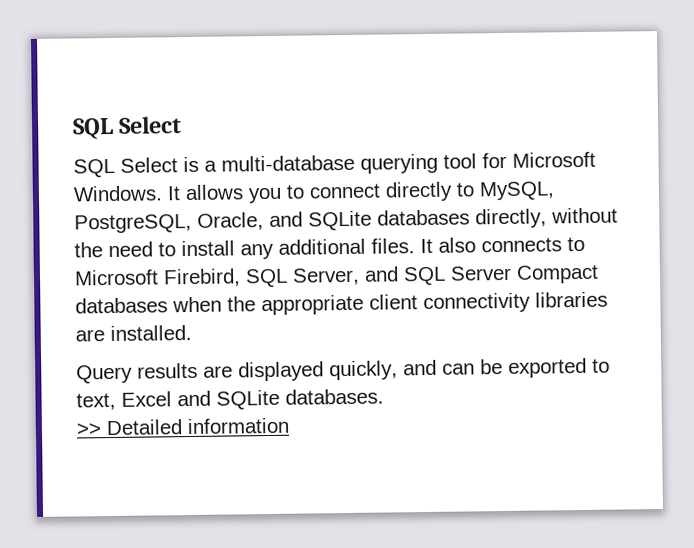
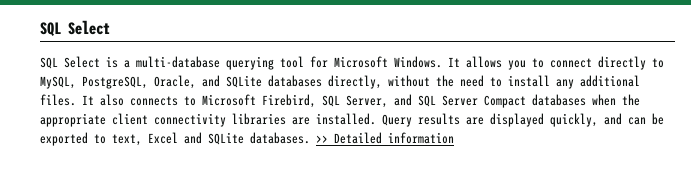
(192, 333) // -> (376, 119) none
(384, 396) // -> (310, 138) none

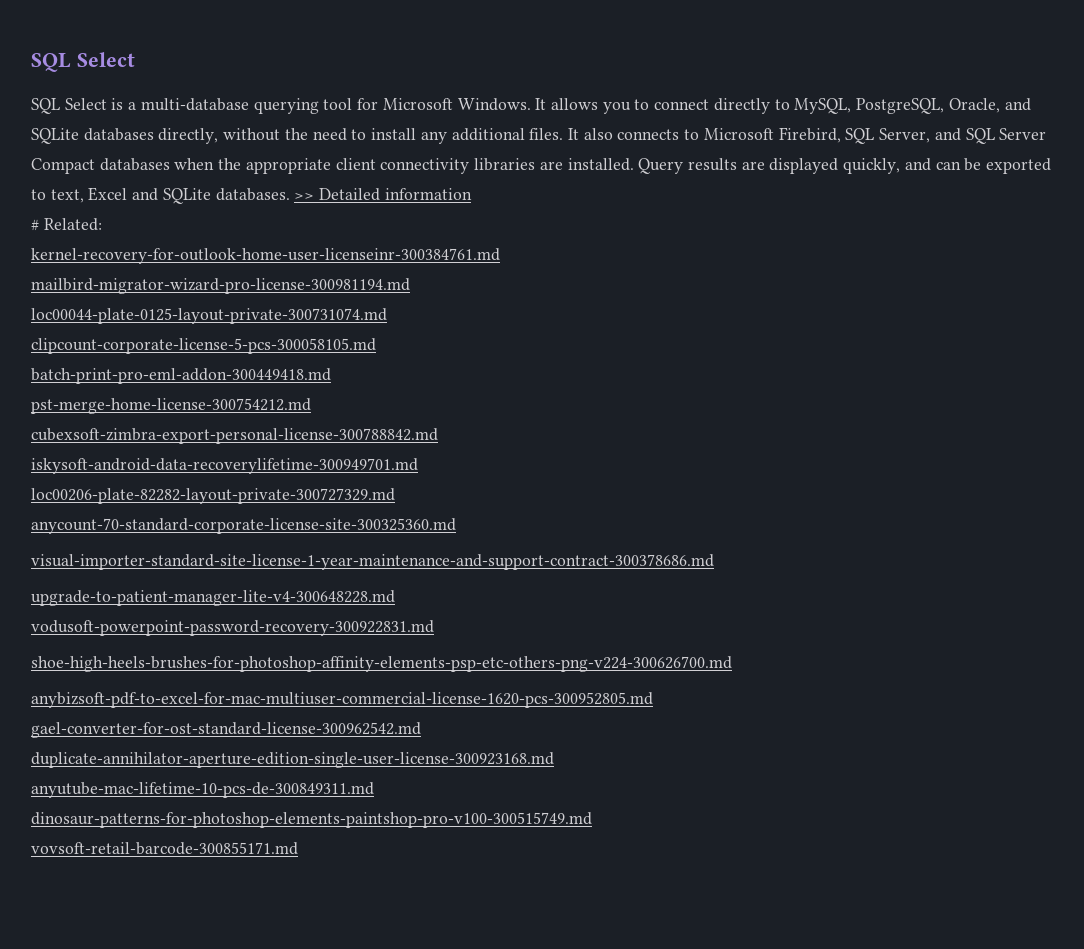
(454, 138) none -> [31,218,102,231] [31,248,500,264] [31,278,410,294] [31,308,387,324] [31,338,376,354] [31,368,331,384] [31,398,311,414] [31,428,438,444] [31,458,418,474] [31,488,395,504] [31,518,456,534] [31,554,714,570] [31,590,395,606] [31,620,434,636] [31,656,732,672] [31,692,653,708] [31,722,421,738] [31,752,554,768] [31,782,374,798] [31,812,592,828] [31,842,298,855] // # Related: // kernel-recovery-for-outlook-home-user-licenseinr-300384761.md // mailbird-migrator-wizard-pro-license-300981194.md // loc00044-plate-0125-layout-private-300731074.md // clipcount-corporate-license-5-pcs-300058105.md // batch-print-pro-eml-addon-300449418.md // pst-merge-home-license-300754212.md // cubexsoft-zimbra-export-personal-license-300788842.md // iskysoft-android-data-recoverylifetime-300949701.md // loc00206-plate-82282-layout-private-300727329.md // anycount-70-standard-corporate-license-site-300325360.md // visual-importer-standard-site-license-1-year-maintenance-and-support-contract-300378686.md // upgrade-to-patient-manager-lite-v4-300648228.md // vodusoft-powerpoint-password-recovery-300922831.md // shoe-high-heels-brushes-for-photoshop-affinity-elements-psp-etc-others-png-v224-300626700.md // anybizsoft-pdf-to-excel-for-mac-multiuser-commercial-license-1620-pcs-300952805.md // gael-converter-for-ost-standard-license-300962542.md // duplicate-annihilator-aperture-edition-single-user-license-300923168.md // anyutube-mac-lifetime-10-pcs-de-300849311.md // dinosaur-patterns-for-photoshop-elements-paintshop-pro-v100-300515749.md // vovsoft-retail-barcode-300855171.md

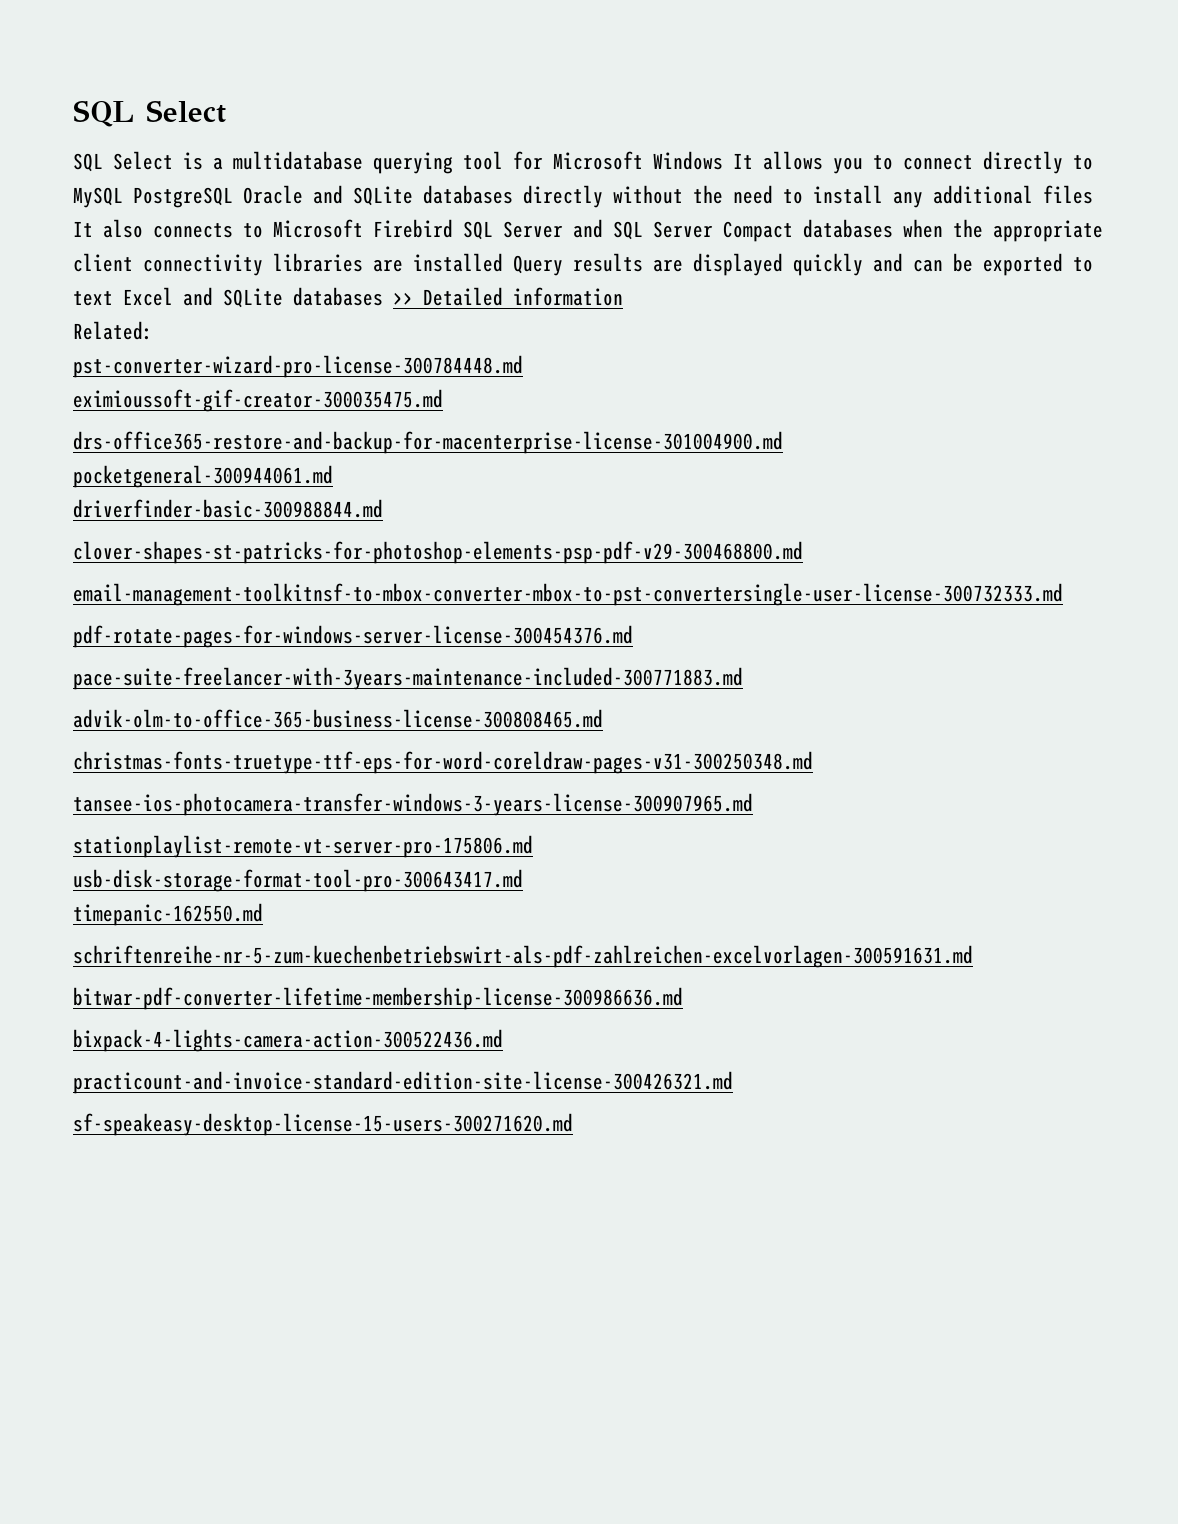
[140,98,249,111] multi-database -> [233,151,363,170] multidatabase
[457,98,531,111] Windows. -> [653,151,723,170] Windows
[794,98,1031,114] [31,128,219,144] MySQL, PostgreSQL, Oracle, and SQLite databases directly, -> [73,185,603,208] MySQL PostgreSQL Oracle and SQLite databases directly
[529,128,564,140] files. -> [1043,185,1093,204] files
[778,127,931,144] Firebird, SQL Server, -> [373,219,563,240] Firebird SQL Server
[567,158,634,171] installed. -> [413,253,503,272] installed
[843,158,901,174] quickly, -> [793,253,863,276] quickly
[50,189,84,203] text, -> [73,291,113,306] text
[215,188,290,201] databases. -> [293,287,383,306] databases
[31,219,39,231] # -> (623, 296) none
[31,248,500,264] [31,278,410,294] [31,308,387,324] [31,338,376,354] [31,368,331,384] [31,398,311,414] [31,428,438,444] [31,458,418,474] [31,488,395,504] [31,518,456,534] [31,554,714,570] [31,590,395,606] [31,620,434,636] [31,656,732,672] [31,692,653,708] [31,722,421,738] [31,752,554,768] [31,782,374,798] [31,812,592,828] [31,842,298,855] kernel-recovery-for-outlook-home-user-licenseinr-300384761.md // mailbird-migrator-wizard-pro-license-300981194.md // loc00044-plate-0125-layout-private-300731074.md // clipcount-corporate-license-5-pcs-300058105.md // batch-print-pro-eml-addon-300449418.md // pst-merge-home-license-300754212.md // cubexsoft-zimbra-export-personal-license-300788842.md // iskysoft-android-data-recoverylifetime-300949701.md // loc00206-plate-82282-layout-private-300727329.md // anycount-70-standard-corporate-license-site-300325360.md // visual-importer-standard-site-license-1-year-maintenance-and-support-contract-300378686.md // upgrade-to-patient-manager-lite-v4-300648228.md // vodusoft-powerpoint-password-recovery-300922831.md // shoe-high-heels-brushes-for-photoshop-affinity-elements-psp-etc-others-png-v224-300626700.md // anybizsoft-pdf-to-excel-for-mac-multiuser-commercial-license-1620-pcs-300952805.md // gael-converter-for-ost-standard-license-300962542.md // duplicate-annihilator-aperture-edition-single-user-license-300923168.md // anyutube-mac-lifetime-10-pcs-de-300849311.md // dinosaur-patterns-for-photoshop-elements-paintshop-pro-v100-300515749.md // vovsoft-retail-barcode-300855171.md -> [73,355,523,378] [73,389,443,412] [73,431,783,454] [73,465,333,488] [73,499,383,518] [73,541,803,564] [73,583,1063,606] [73,625,633,648] [73,667,743,690] [73,709,603,728] [73,751,813,774] [73,793,753,816] [73,835,533,858] [73,869,523,892] [73,903,263,926] [73,945,973,968] [73,987,683,1010] [73,1029,503,1052] [73,1071,733,1094] [73,1113,573,1136] pst-converter-wizard-pro-license-300784448.md // eximioussoft-gif-creator-300035475.md // drs-office365-restore-and-backup-for-macenterprise-license-301004900.md // pocketgeneral-300944061.md // driverfinder-basic-300988844.md // clover-shapes-st-patricks-for-photoshop-elements-psp-pdf-v29-300468800.md // email-management-toolkitnsf-to-mbox-converter-mbox-to-pst-convertersingle-user-license-300732333.md // pdf-rotate-pages-for-windows-server-license-300454376.md // pace-suite-freelancer-with-3years-maintenance-included-300771883.md // advik-olm-to-office-365-business-license-300808465.md // christmas-fonts-truetype-ttf-eps-for-word-coreldraw-pages-v31-300250348.md // tansee-ios-photocamera-transfer-windows-3-years-license-300907965.md // stationplaylist-remote-vt-server-pro-175806.md // usb-disk-storage-format-tool-pro-300643417.md // timepanic-162550.md // schriftenreihe-nr-5-zum-kuechenbetriebswirt-als-pdf-zahlreichen-excelvorlagen-300591631.md // bitwar-pdf-converter-lifetime-membership-license-300986636.md // bixpack-4-lights-camera-action-300522436.md // practicount-and-invoice-standard-edition-site-license-300426321.md // sf-speakeasy-desktop-license-15-users-300271620.md

